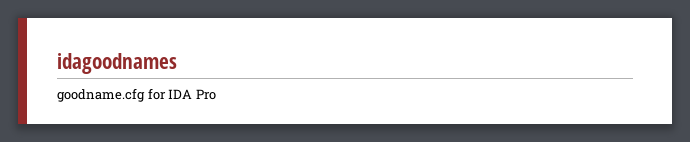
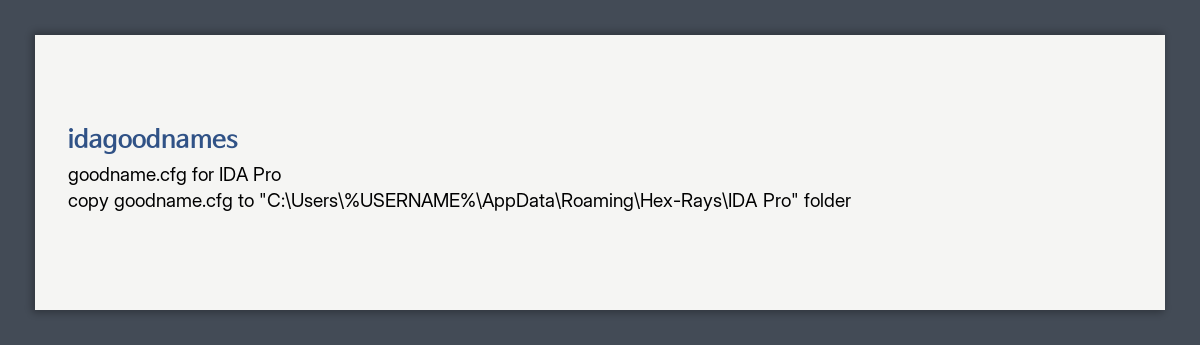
(216, 94) none -> [68,192,851,211] // copy goodname.cfg to "C:\Users\%USERNAME%\AppData\Roaming\Hex-Rays\IDA Pro" folder

